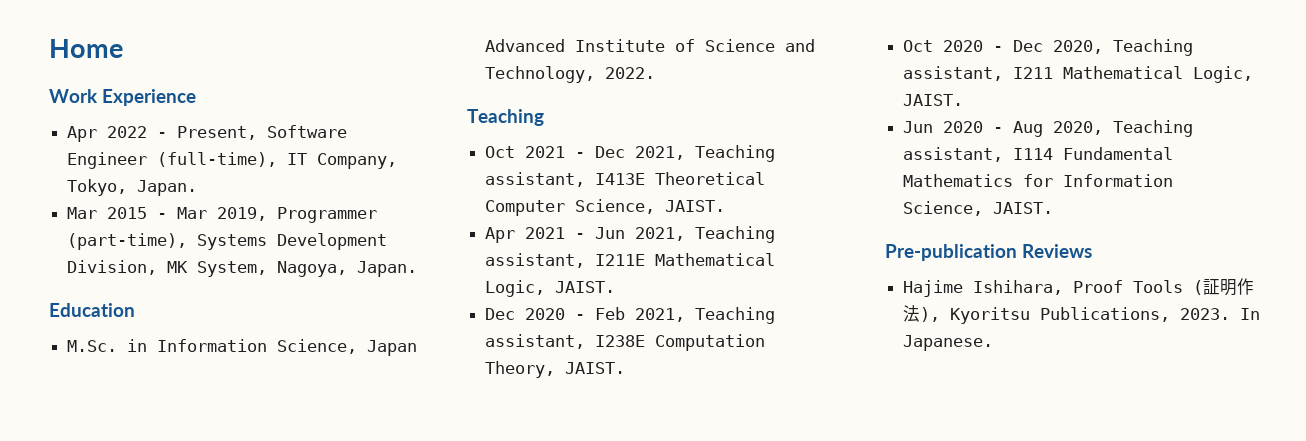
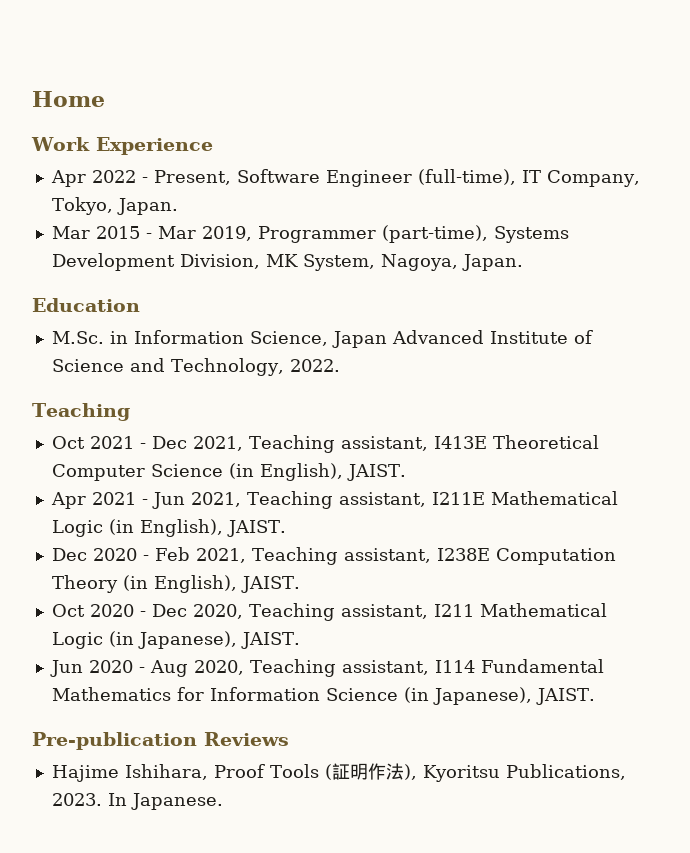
[575,199,656,214] Science, -> [150,463,343,481] Science (in English),
[485,280,546,297] Logic, -> [51,519,223,537] Logic (in English),
[485,361,556,378] Theory, -> [51,575,237,593] Theory (in English),
[1193,66,1254,83] Logic, -> [51,631,237,649] Logic (in Japanese),
[903,201,984,216] Science, -> [325,687,532,705] Science (in Japanese),

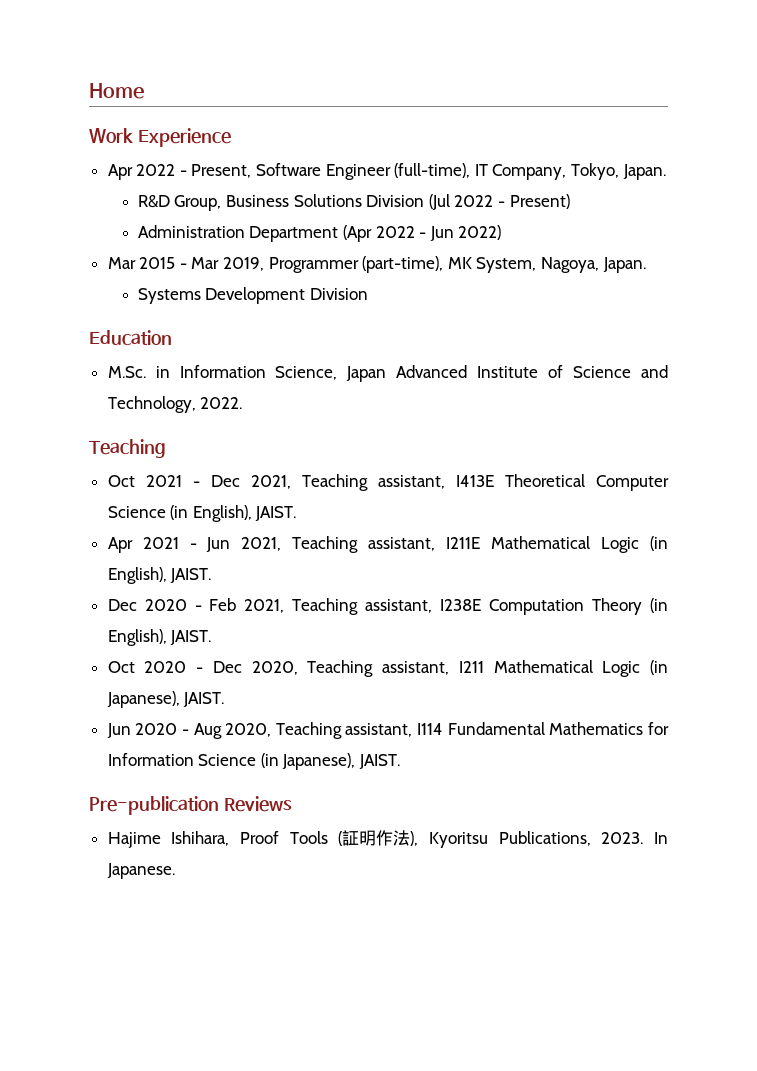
(178, 206) none -> [137,194,570,211] [137,225,502,242] // R&D Group, Business Solutions Division (Jul 2022 - Present) // Administration Department (Apr 2022 - Jun 2022)
[493,226,569,243] [51,253,260,271] Systems Development Division, -> (444, 264) none
(523, 262) none -> [137,287,369,304] // Systems Development Division

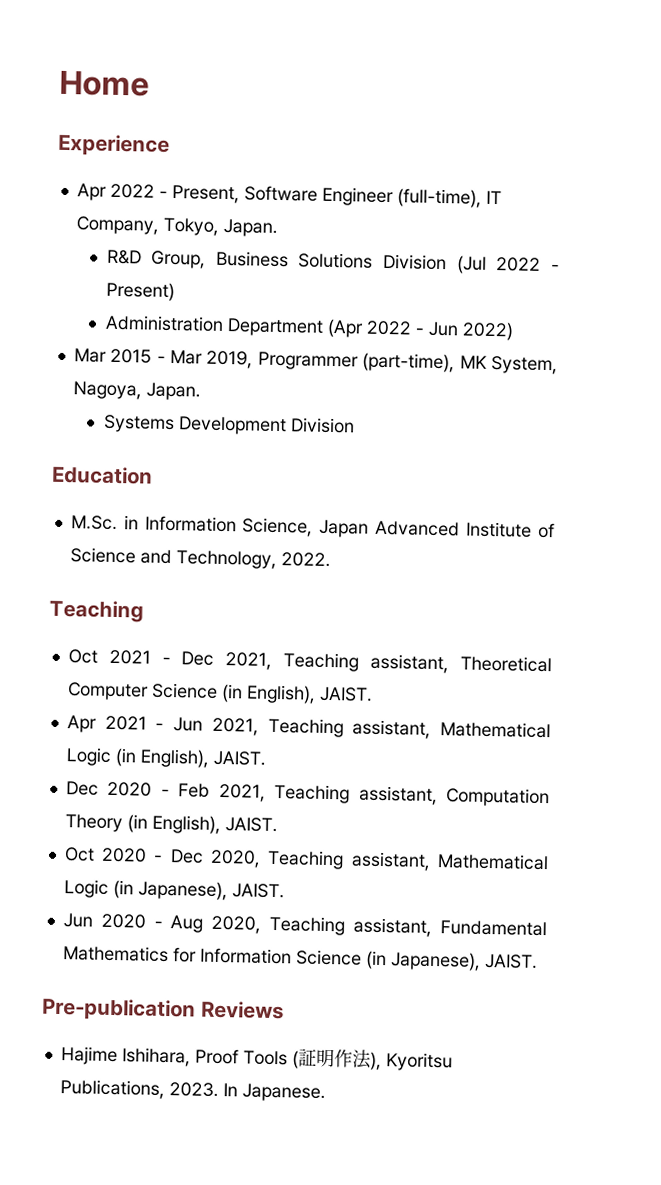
[89,128,133,143] Work -> (150, 83) none
[455,475,494,487] I413E -> (450, 663) none
[446,537,481,549] I211E -> (432, 729) none
[440,599,482,611] I238E -> (438, 795) none
[458,661,484,673] I211 -> (431, 861) none
[417,723,444,735] I114 -> (433, 927) none

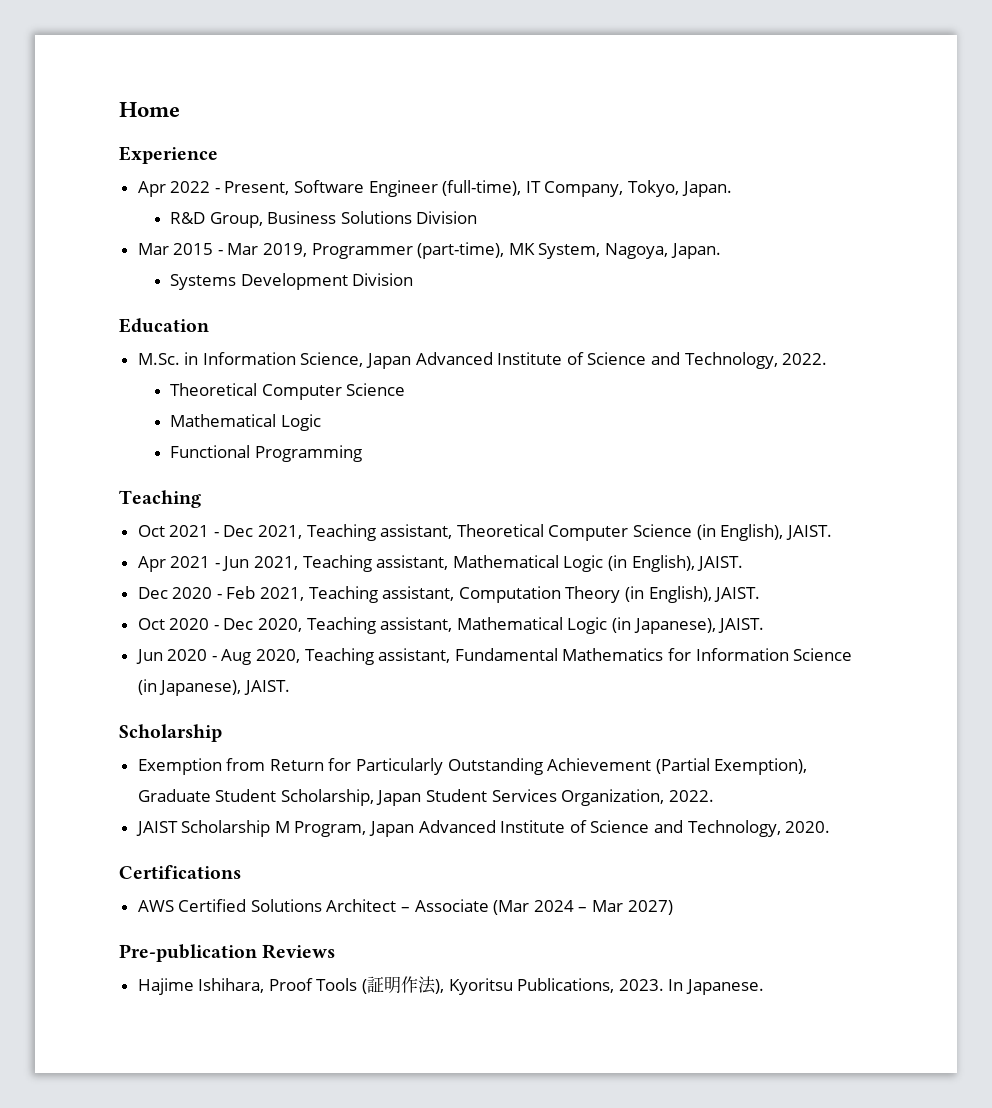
[455,255,560,274] [105,281,175,302] [104,314,514,341] (Jul 2022 - Present) // Administration Department (Apr 2022 - Jun 2022) -> (478, 217) none
(331, 559) none -> [170,383,406,400] [170,414,321,431] [170,445,362,462] // Theoretical Computer Science // Mathematical Logic // Functional Programming
(538, 961) none -> [119,724,222,742] [137,758,808,775] [137,789,714,806] [135,820,831,837] [119,865,241,879] [137,899,673,915] // Scholarship // Exemption from Return for Particularly Outstanding Achievement (Partial Exemption), Graduate Student Scholarship, Japan Student Services Organization, 2022. // JAIST Scholarship M Program, Japan Advanced Institute of Science and Technology, 2020. // Certifications // AWS Certified Solutions Architect – Associate (Mar 2024 – Mar 2027)

